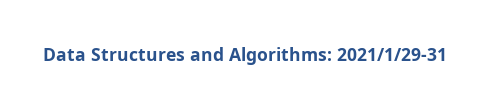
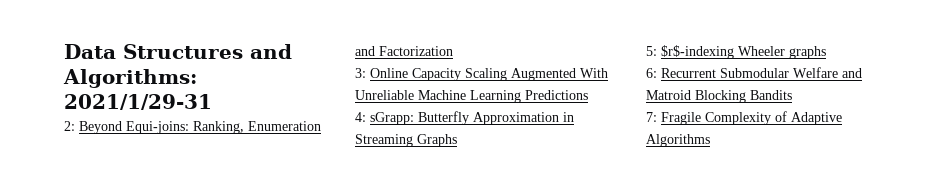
(447, 54) none -> [64,121,321,134] [355,46,453,56] [355,68,608,81] [355,90,588,103] [355,111,574,125] [355,134,457,147] [646,45,826,59] [646,67,862,78] [646,90,792,103] [646,111,842,125] [646,134,710,147] // 2: Beyond Equi-joins: Ranking, Enumeration and Factorization // 3: Online Capacity Scaling Augmented With Unreliable Machine Learning Predictions // 4: sGrapp: Butterfly Approximation in Streaming Graphs // 5: $r$-indexing Wheeler graphs // 6: Recurrent Submodular Welfare and Matroid Blocking Bandits // 7: Fragile Complexity of Adaptive Algorithms

